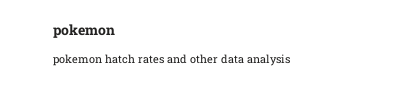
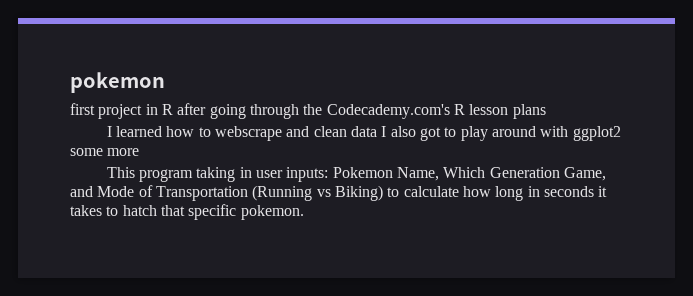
[53,54,290,66] pokemon hatch rates and other data analysis -> [70,103,546,119] [106,126,621,141] [70,148,140,156] [106,167,607,182] [70,185,608,201] [70,204,304,220] first project in R after going through the Codecademy.com's R lesson plans // I learned how to webscrape and clean data I also got to play around with ggplot2 some more // This program taking in user inputs: Pokemon Name, Which Generation Game, and Mode of Transportation (Running vs Biking) to calculate how long in seconds it takes to hatch that specific pokemon.

